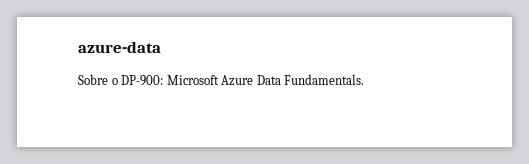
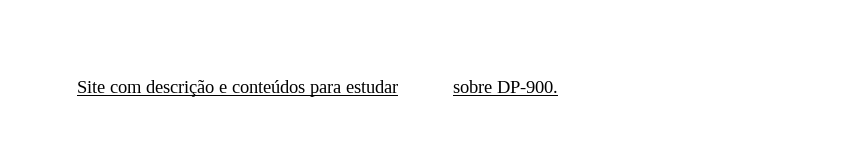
[78,41,161,53] [78,74,365,86] azure-data // Sobre o DP-900: Microsoft Azure Data Fundamentals. -> [77,80,558,97] Site com descrição e conteúdos para estudar sobre DP-900.

